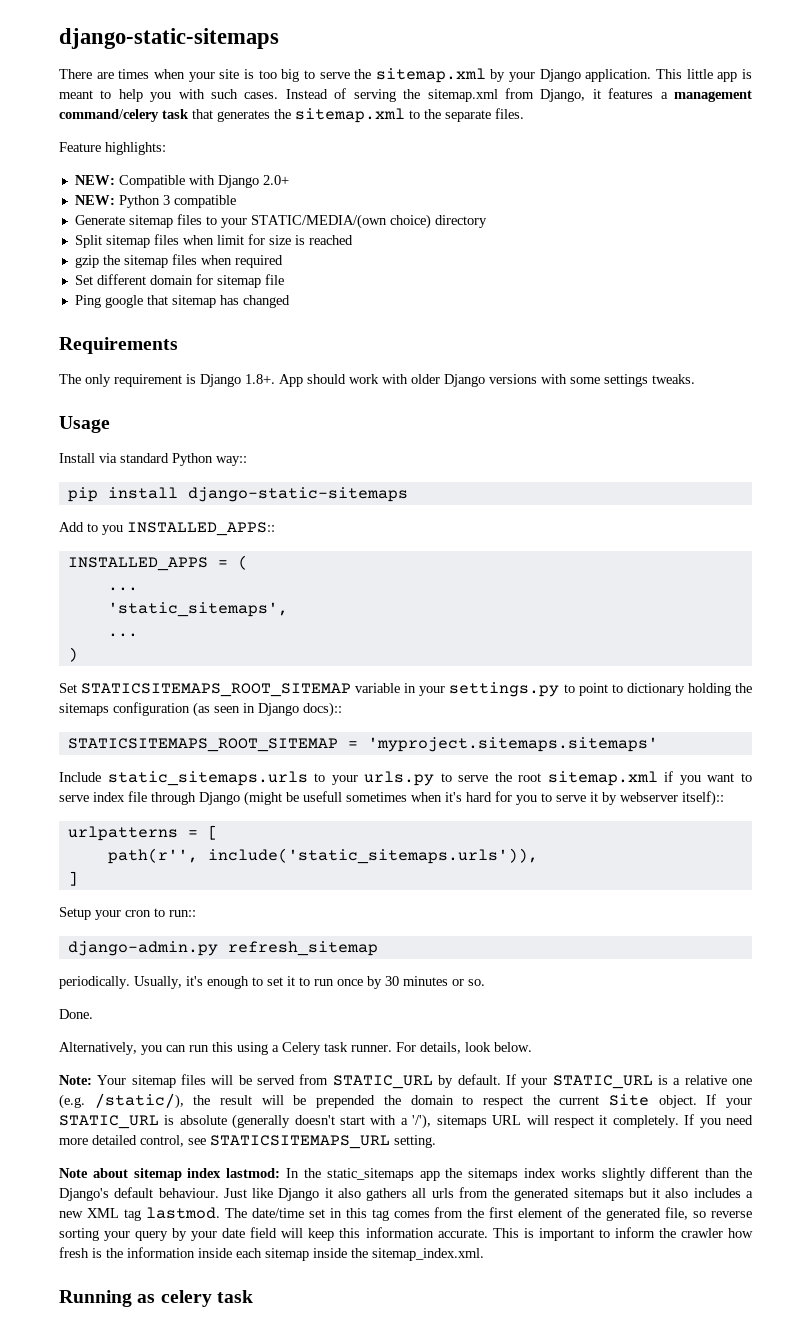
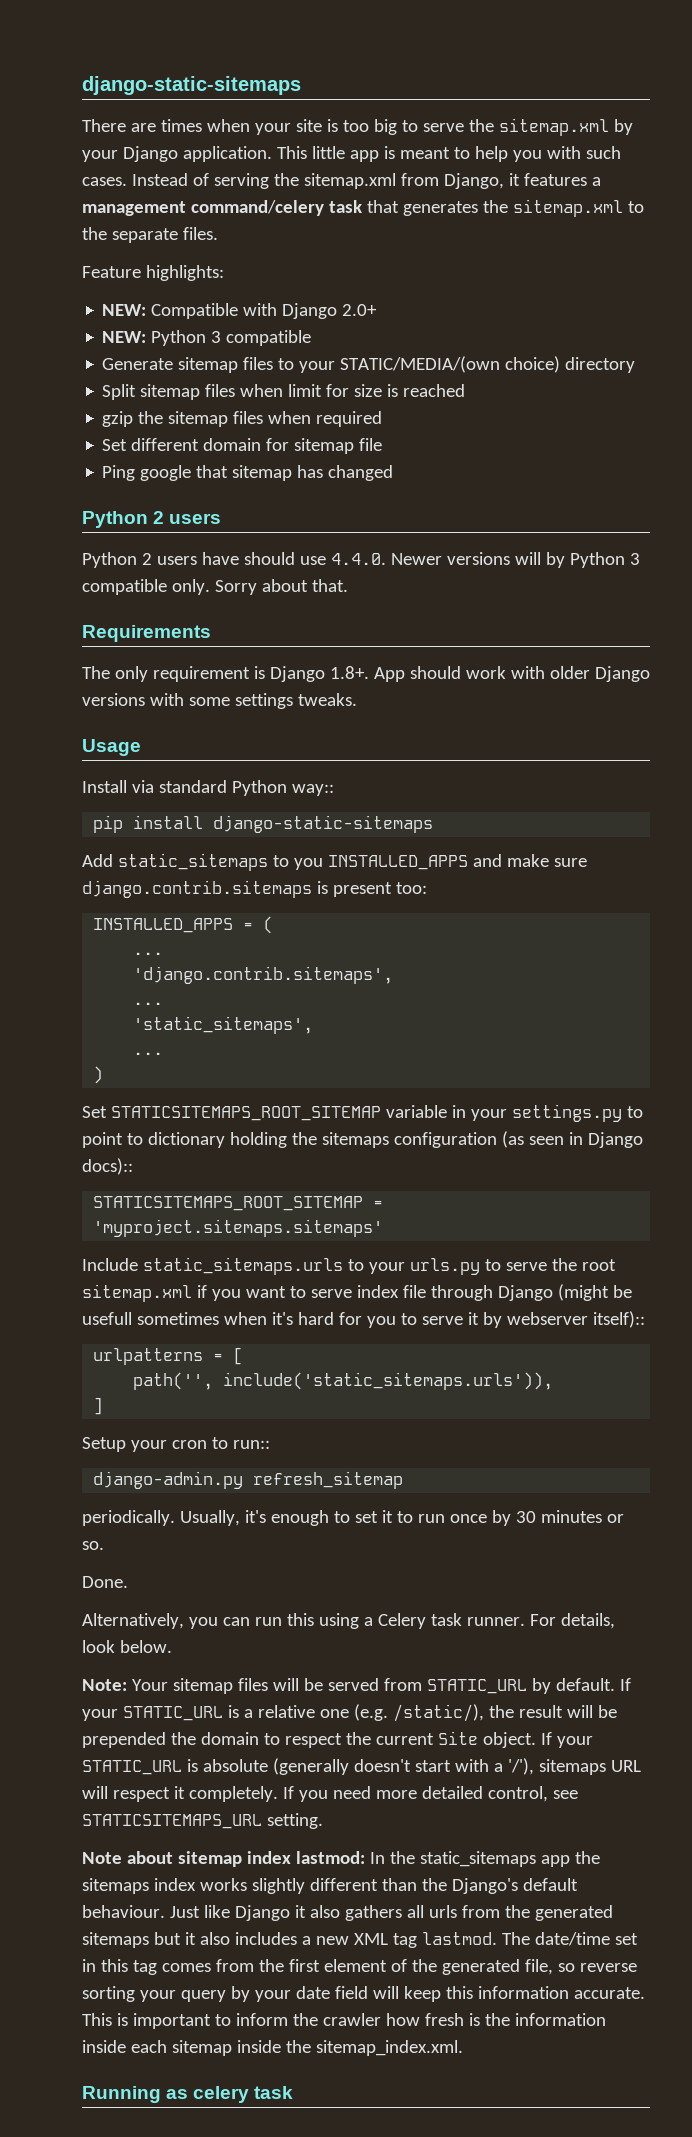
(290, 301) none -> [82,511,222,528] [82,552,640,568] [82,579,348,595] // Python 2 users // Python 2 users have should use 4.4.0. Newer versions will by Python 3 compatible only. Sorry about that.
(84, 527) none -> [117,853,268,871] static_sitemaps
[127,522,275,536] INSTALLED_APPS:: -> [327,854,587,870] [82,880,427,898] INSTALLED_APPS and make sure django.contrib.sitemaps is present too:
(138, 589) none -> [133,966,394,984] [133,1002,164,1005] // 'django.contrib.sitemaps', // ...
[107,848,198,864] path(r'', -> [133,1372,214,1390] path('',

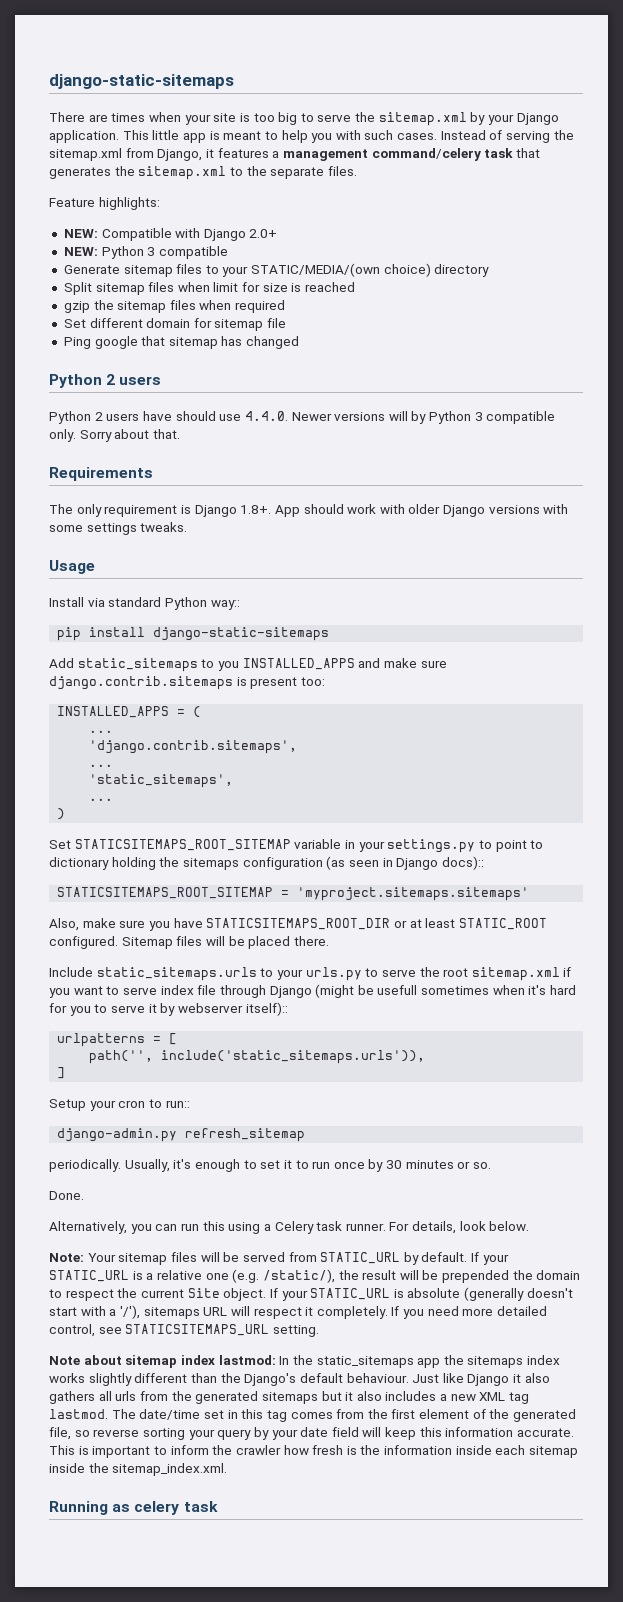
(384, 1228) none -> [49,918,547,931] [49,936,329,949] // Also, make sure you have STATICSITEMAPS_ROOT_DIR or at least STATIC_ROOT configured. Sitemap files will be placed there.

